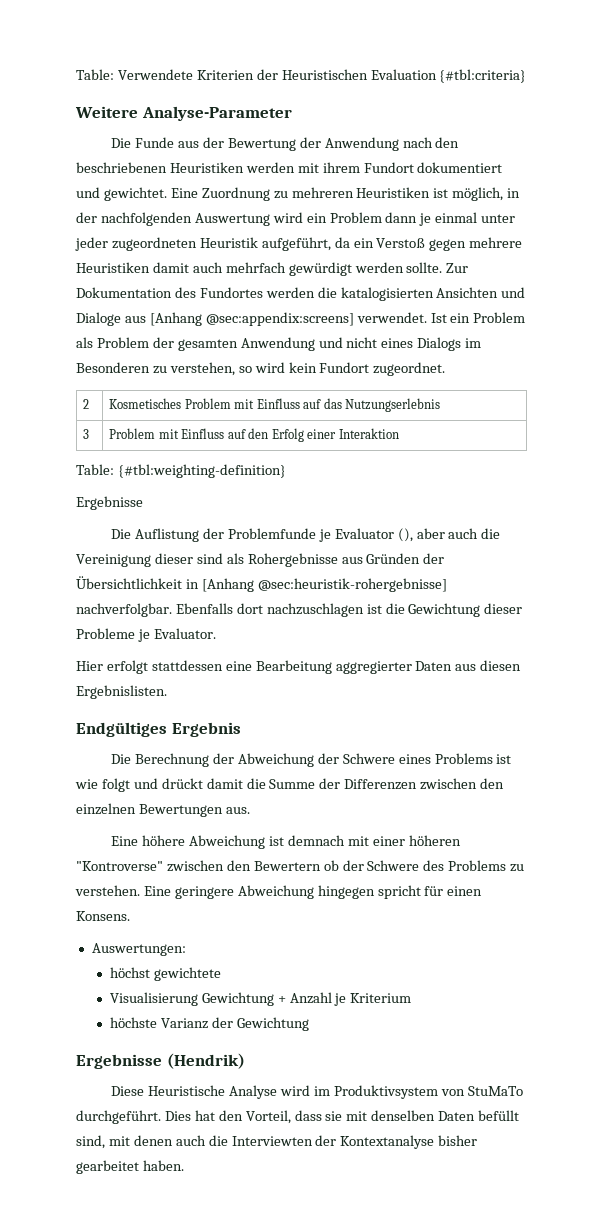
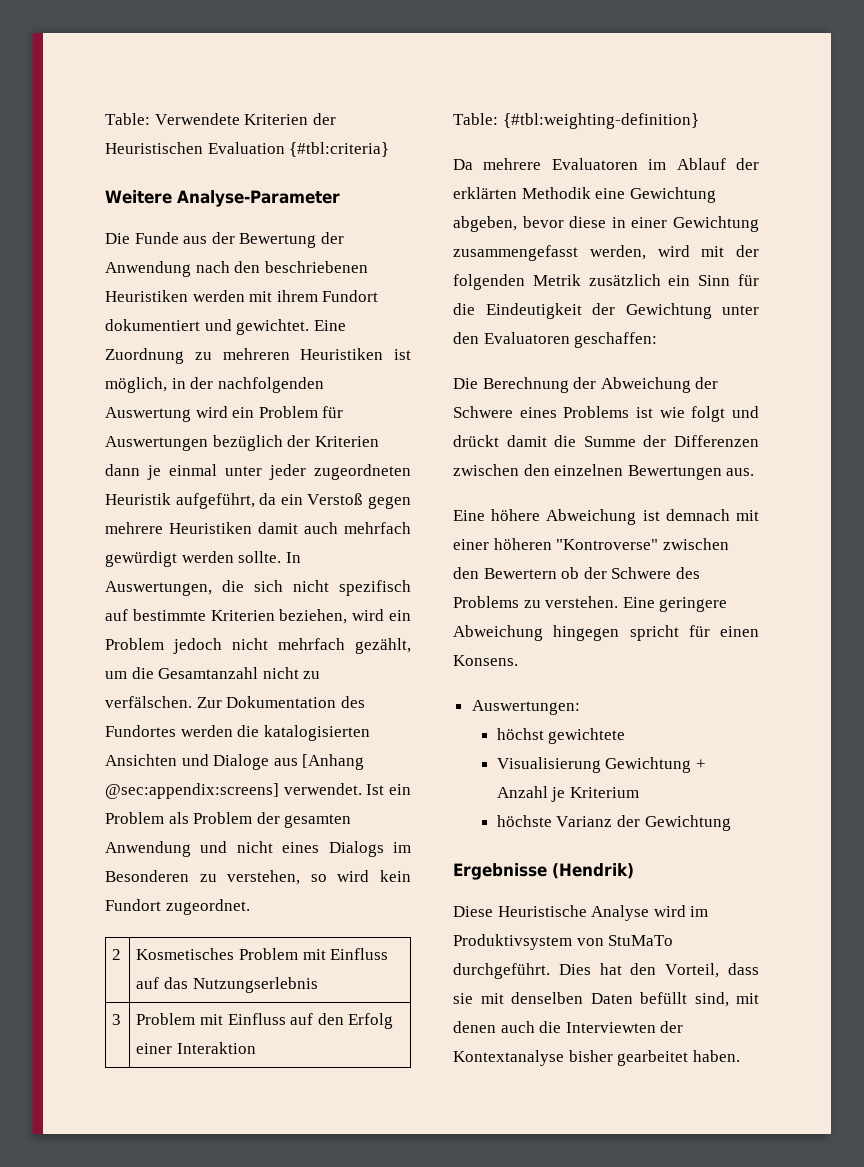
(382, 217) none -> [322,406,344,418] [105,435,379,451] für Auswertungen bezüglich der Kriterien
(443, 267) none -> [285,552,301,563] [105,580,411,596] [105,609,412,624] [105,638,411,654] [105,667,321,679] [105,696,192,708] In Auswertungen, die sich nicht spezifisch auf bestimmte Kriterien beziehen, wird ein Problem jedoch nicht mehrfach gezählt, um die Gesamtanzahl nicht zu verfälschen.
[76,496,143,510] [111,528,501,542] [76,553,445,567] [76,576,447,592] [76,603,523,617] [76,628,216,642] [76,660,522,674] [76,685,167,699] [76,722,241,737] Ergebnisse // Die Auflistung der Problemfunde je Evaluator (), aber auch die Vereinigung dieser sind als Rohergebnisse aus Gründen der Übersichtlichkeit in [Anhang @sec:heuristik-rohergebnisse] nachverfolgbar. Ebenfalls dort nachzuschlagen ist die Gewichtung dieser Probleme je Evaluator. // Hier erfolgt stattdessen eine Bearbeitung aggregierter Daten aus diesen Ergebnislisten. // Endgültiges Ergebnis -> [453,158,759,170] [453,187,716,203] [453,216,759,232] [453,245,759,261] [453,274,759,290] [453,303,759,319] [453,332,658,348] Da mehrere Evaluatoren im Ablauf der erklärten Methodik eine Gewichtung abgeben, bevor diese in einer Gewichtung zusammengefasst werden, wird mit der folgenden Metrik zusätzlich ein Sinn für die Eindeutigkeit der Gewichtung unter den Evaluatoren geschaffen:

